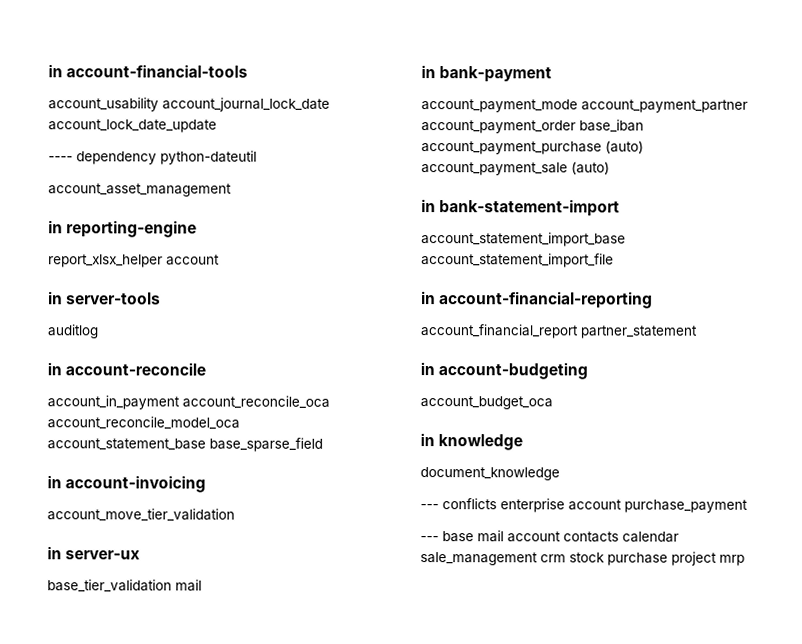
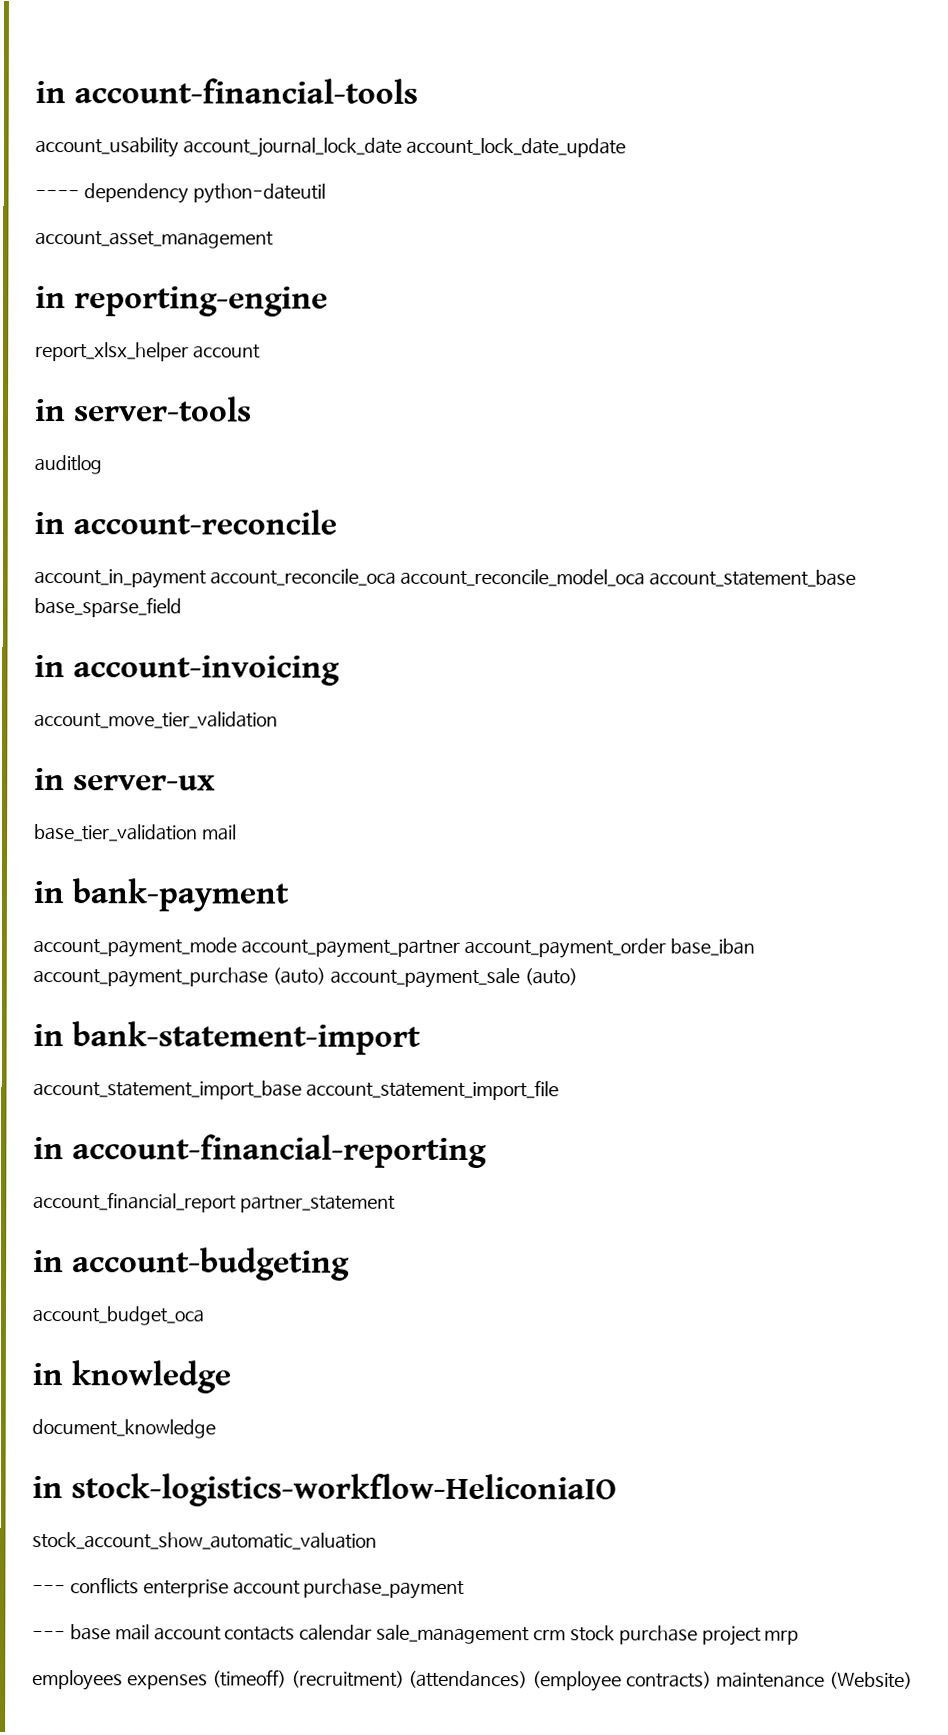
(560, 474) none -> [32,1473,617,1508] [32,1531,377,1550] // in stock-logistics-workflow-HeliconiaIO // stock_account_show_automatic_valuation
(745, 560) none -> [32,1669,913,1692] // employees expenses (timeoff) (recruitment) (attendances) (employee contracts) maintenance (Website)

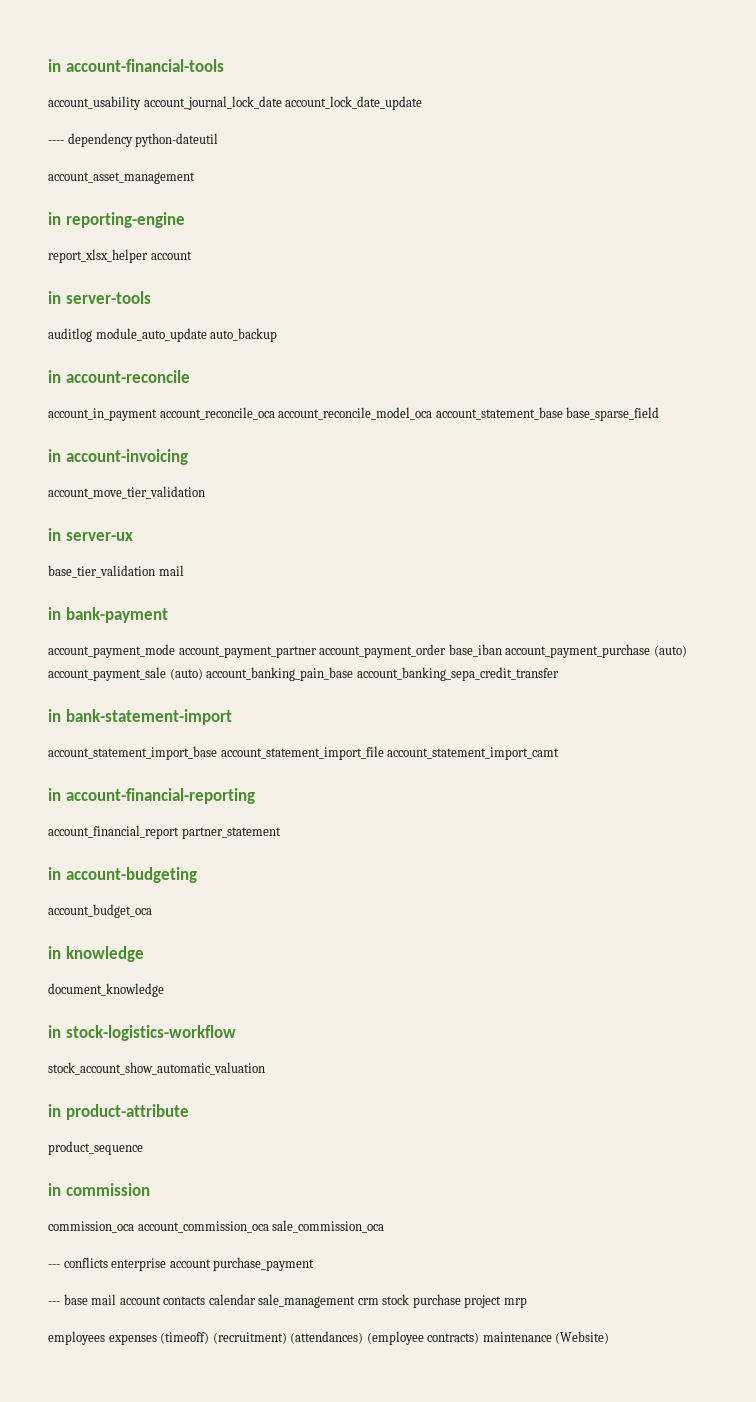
(102, 465) none -> [95,328,278,342] module_auto_update auto_backup
(578, 977) none -> [206,667,559,681] account_banking_pain_base account_banking_sepa_credit_transfer
(559, 1090) none -> [387,747,560,760] account_statement_import_camt
[71,1473,617,1508] stock-logistics-workflow-HeliconiaIO -> [65,1025,236,1041] stock-logistics-workflow
(377, 1540) none -> [48,1104,189,1120] [48,1141,143,1155] [48,1183,150,1196] [48,1220,385,1233] // in product-attribute // product_sequence // in commission // commission_oca account_commission_oca sale_commission_oca

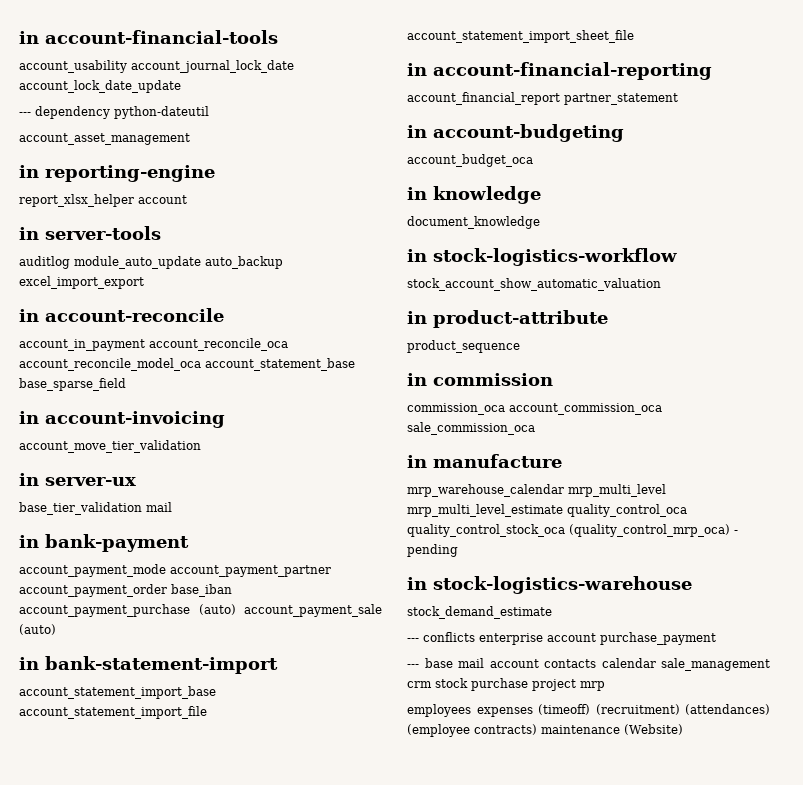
[48,140,64,144] ---- -> [19,112,31,116] ---
(278, 335) none -> [19,276,144,289] excel_import_export
[206,667,559,681] account_banking_pain_base account_banking_sepa_credit_transfer -> (56, 629) none
[387,747,560,760] account_statement_import_camt -> [407,30,634,43] account_statement_import_sheet_file
(385, 1226) none -> [407,454,562,468] [407,484,666,497] [407,504,687,517] [407,524,738,537] [407,544,458,557] [407,576,692,594] [407,606,552,619] // in manufacture // mrp_warehouse_calendar mrp_multi_level mrp_multi_level_estimate quality_control_oca quality_control_stock_oca (quality_control_mrp_oca) - pending // in stock-logistics-warehouse // stock_demand_estimate

